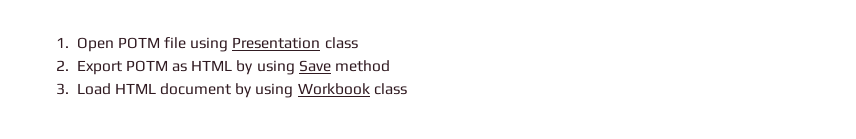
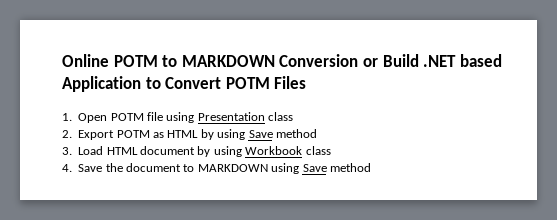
(56, 42) none -> [62,54,502,67] [62,76,307,92] Online POTM to MARKDOWN Conversion or Build .NET based Application to Convert POTM Files //
(407, 89) none -> [62,163,371,174] // 4. Save the document to MARKDOWN using Save method

